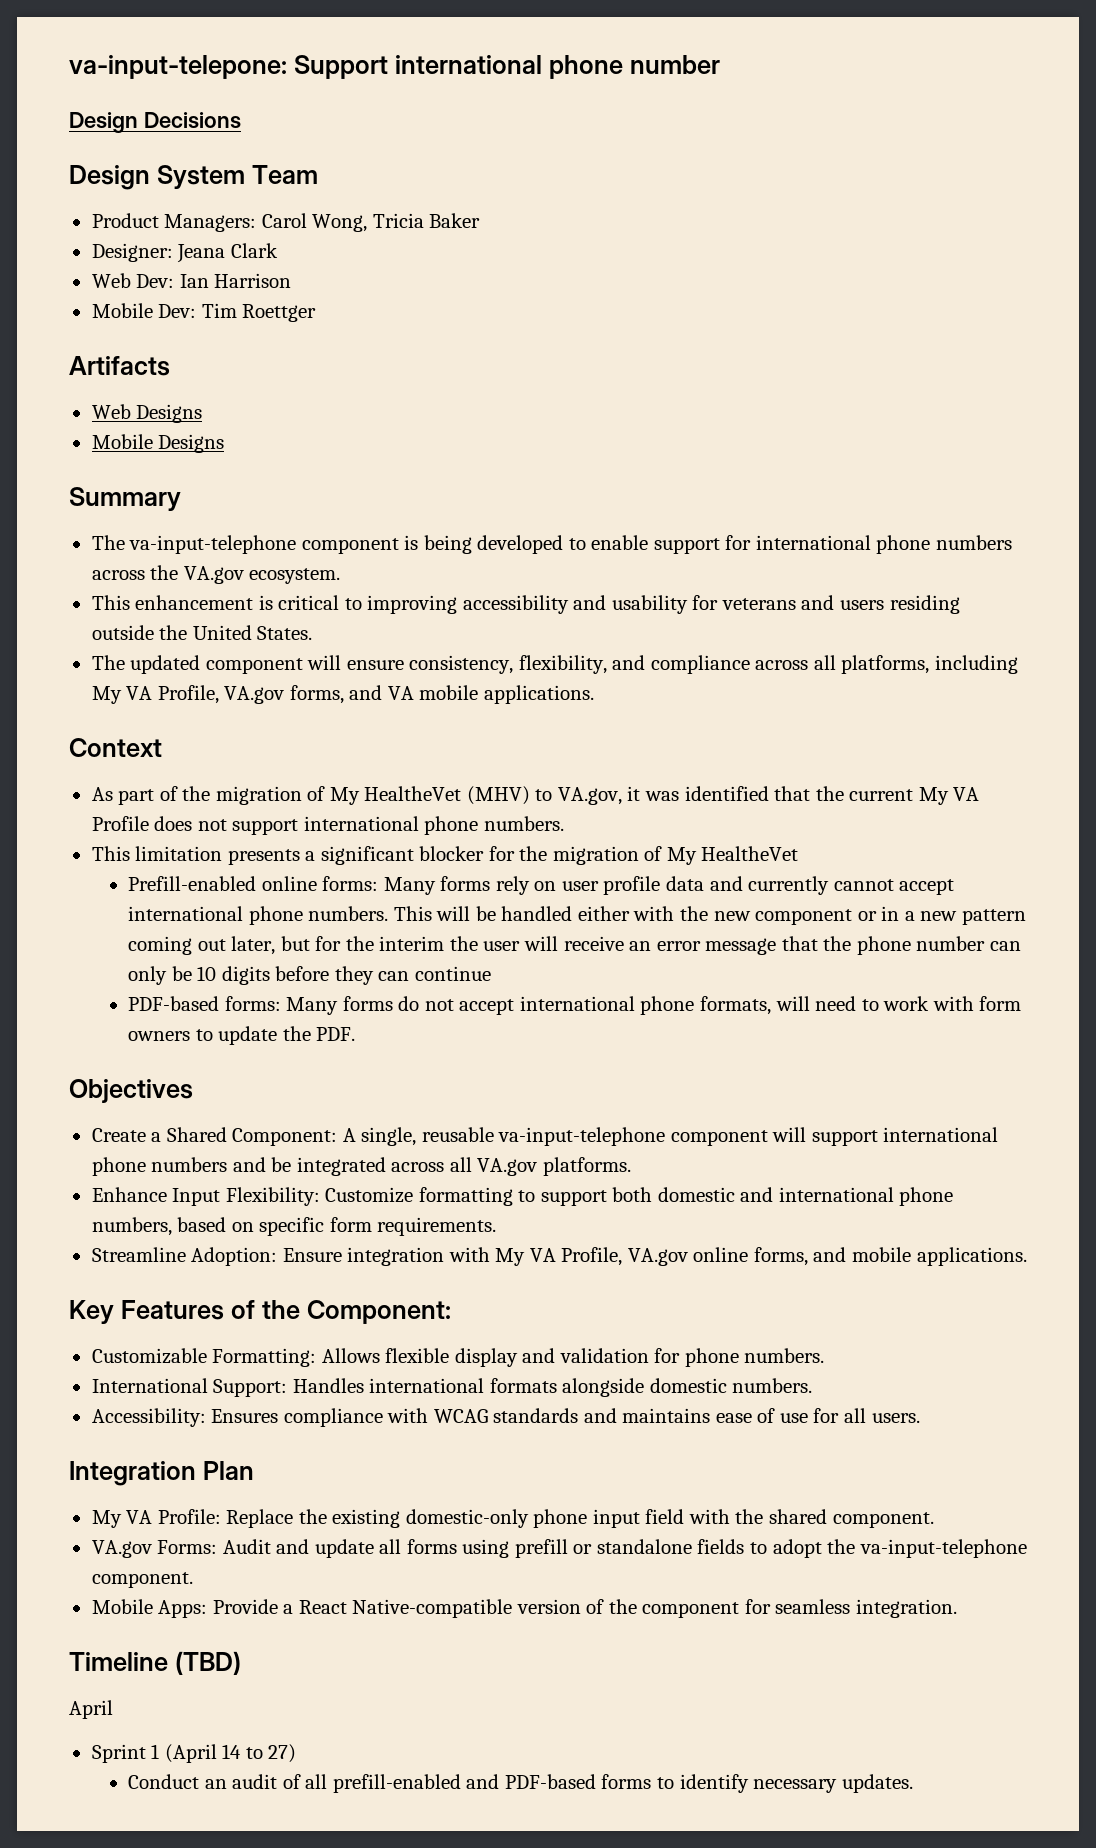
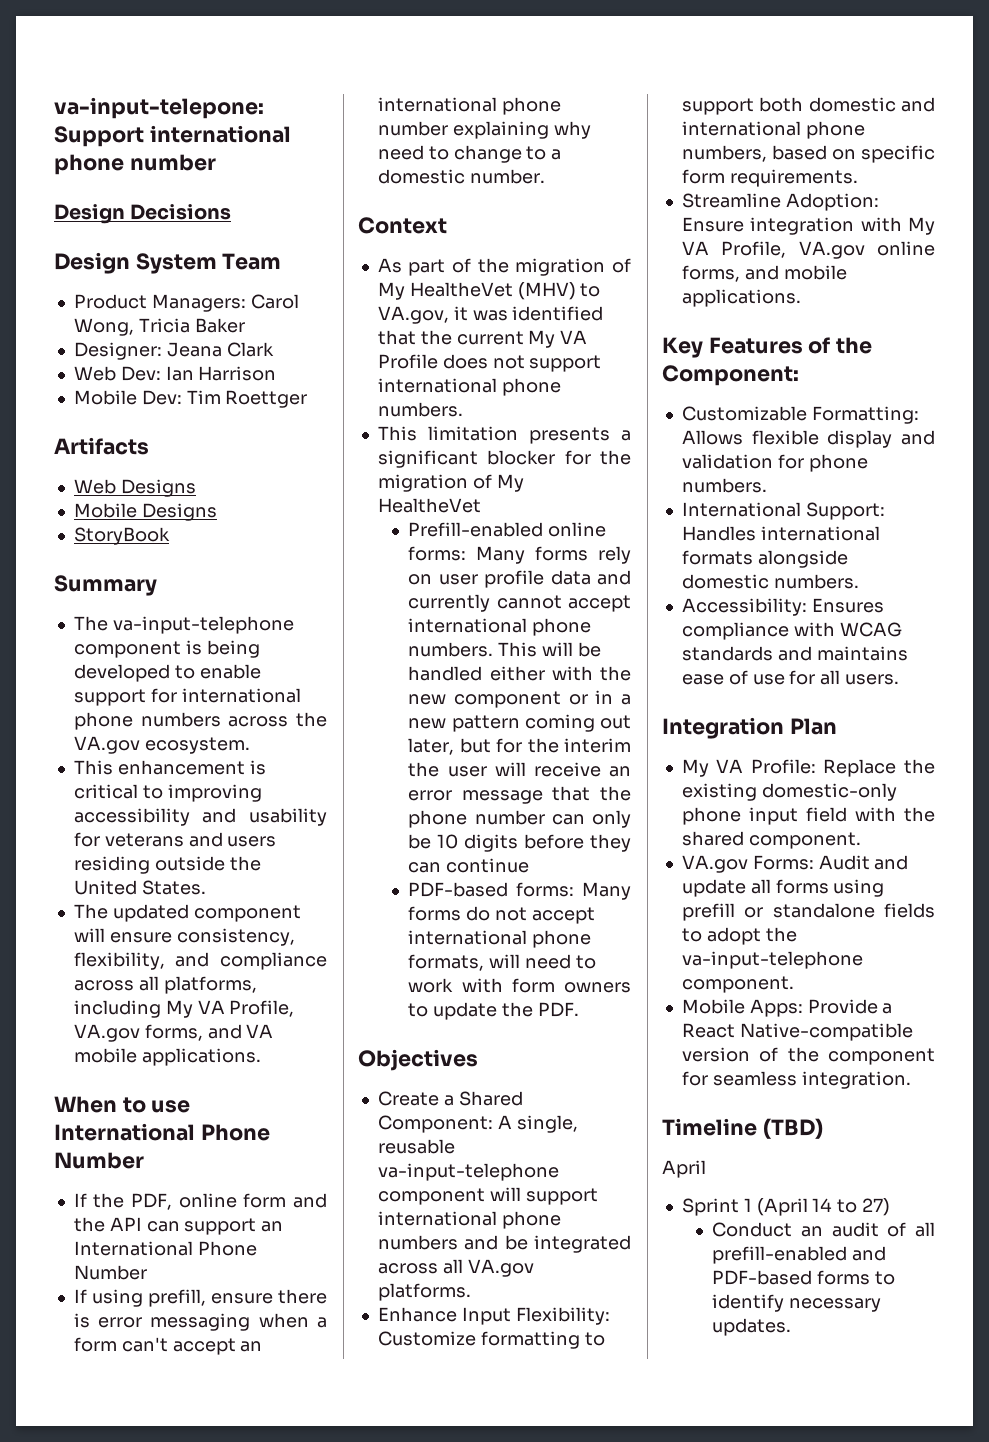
(225, 443) none -> [73,527,170,545] // StoryBook
(594, 694) none -> [54,1096,191,1113] [54,1123,270,1141] [54,1152,144,1169] [73,1193,327,1210] [73,1217,284,1235] [73,1241,257,1256] [73,1265,147,1280] [73,1289,327,1307] [73,1313,327,1331] [73,1337,263,1355] [377,97,561,115] [377,121,591,139] [377,145,562,163] [377,169,545,184] // When to use International Phone Number // If the PDF, online form and the API can support an International Phone Number // If using prefill, ensure there is error messaging when a form can't accept an international phone number explaining why need to change to a domestic number.

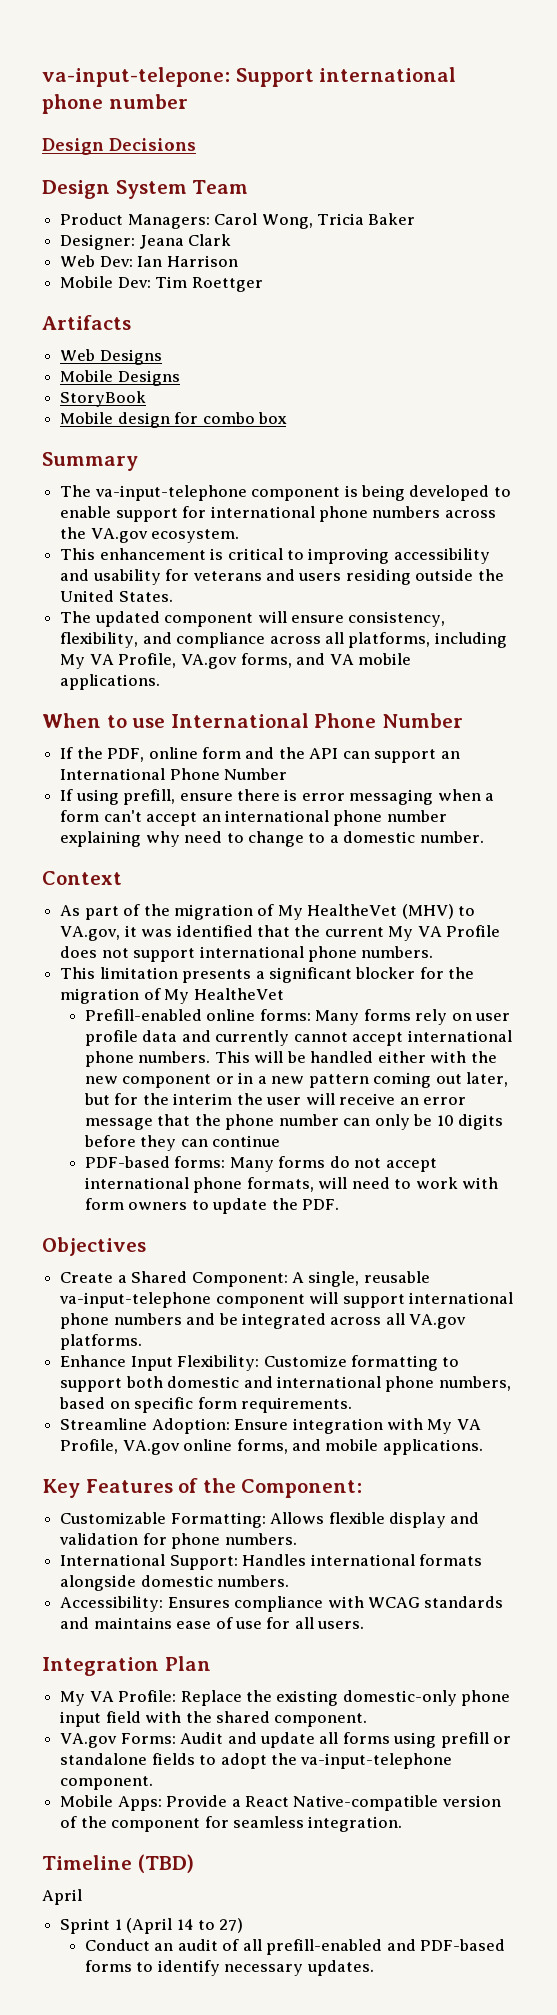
(170, 536) none -> [60,412,287,428] // Mobile design for combo box

